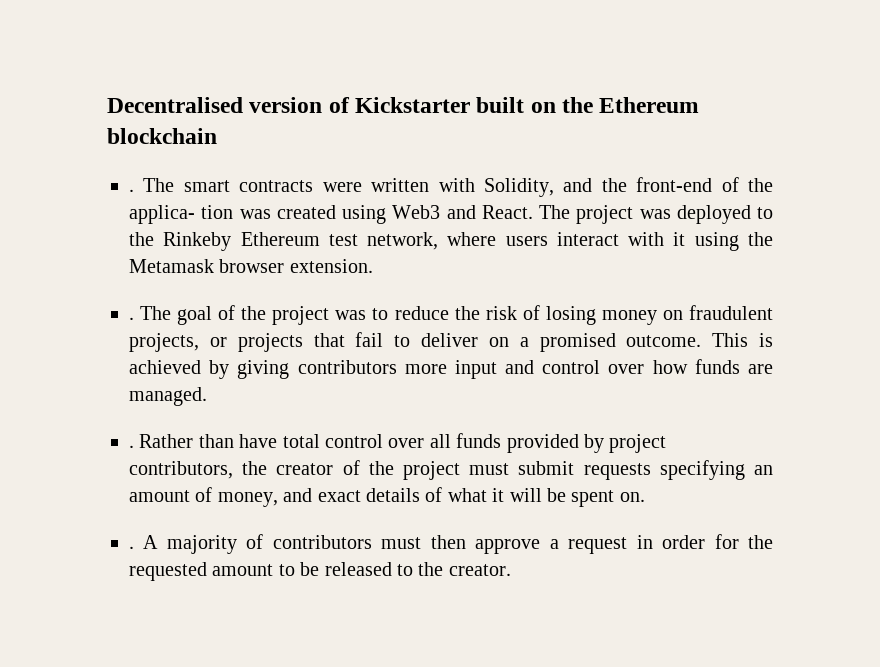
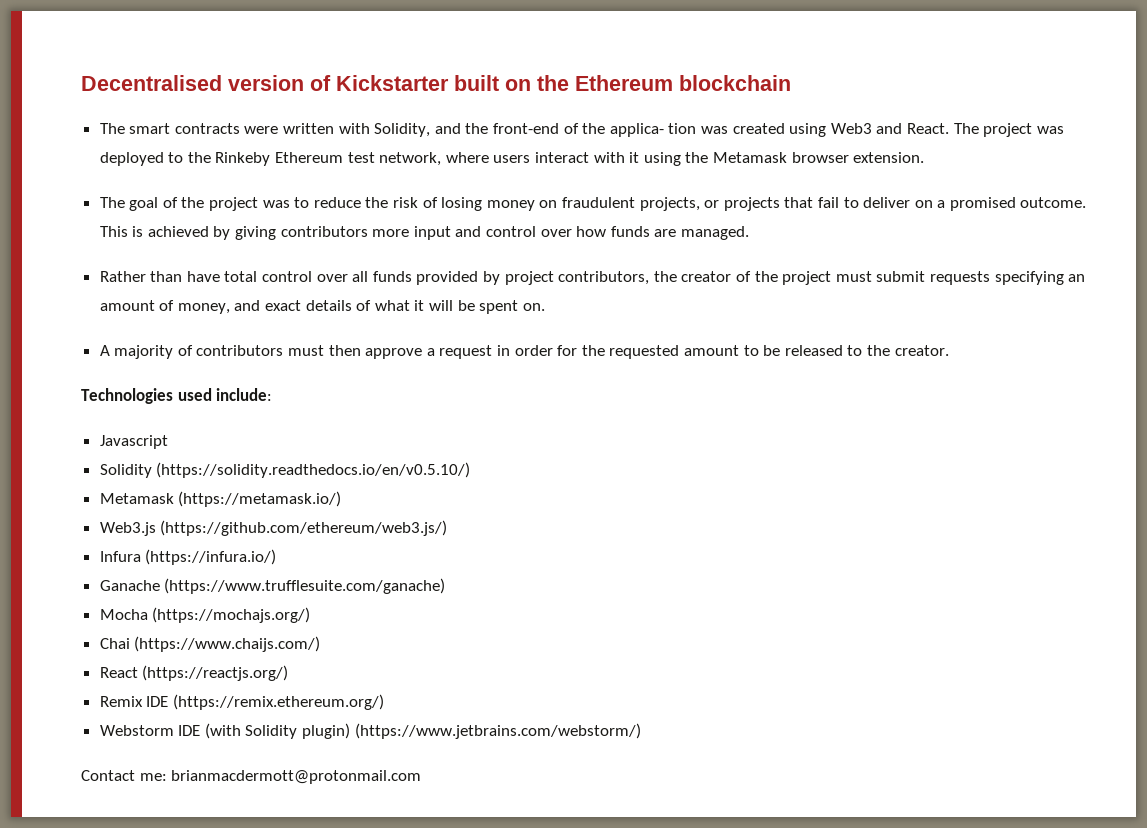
[129,189,134,192] . -> (791, 83) none
[129,317,134,320] . -> (925, 157) none
[129,445,134,448] . -> (749, 233) none
[129,546,134,549] . -> (545, 307) none
(511, 570) none -> [81,388,273,404] [99,435,168,449] [99,462,471,478] [99,491,342,507] [99,520,448,536] [99,549,277,565] [99,578,446,594] [99,607,311,623] [99,636,321,652] [99,665,289,681] [99,694,384,710] [99,723,641,739] [81,770,422,784] // Technologies used include: // Javascript // Solidity (https://solidity.readthedocs.io/en/v0.5.10/) // Metamask (https://metamask.io/) // Web3.js (https://github.com/ethereum/web3.js/) // Infura (https://infura.io/) // Ganache (https://www.trufflesuite.com/ganache) // Mocha (https://mochajs.org/) // Chai (https://www.chaijs.com/) // React (https://reactjs.org/) // Remix IDE (https://remix.ethereum.org/) // Webstorm IDE (with Solidity plugin) (https://www.jetbrains.com/webstorm/) // Contact me: brianmacdermott@protonmail.com

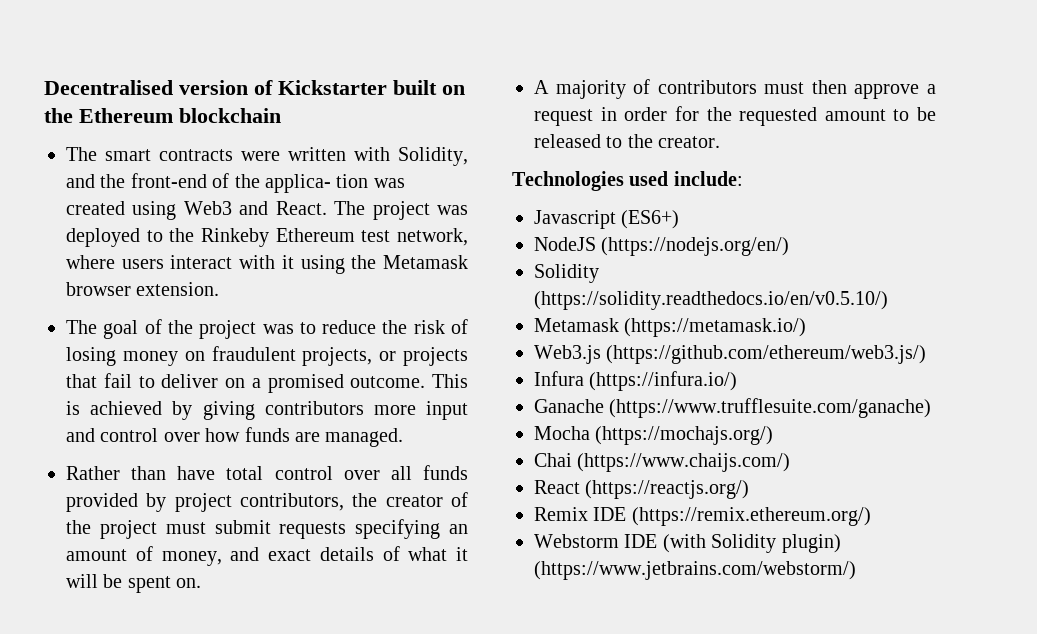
(168, 442) none -> [621,210,680,229] [534,237,790,256] (ES6+) // NodeJS (https://nodejs.org/en/)
[81,770,422,784] // Contact me: brianmacdermott@protonmail.com -> (856, 570) none

